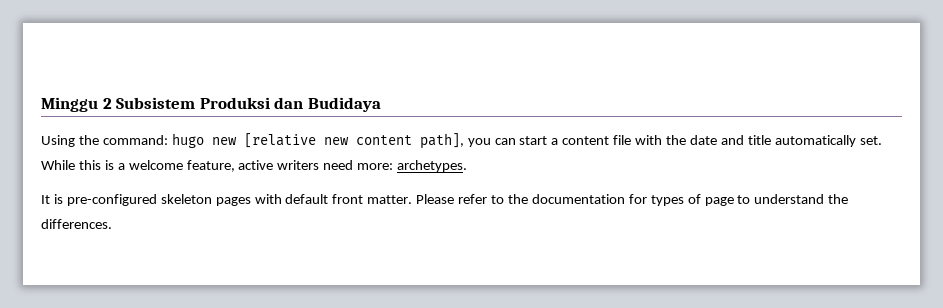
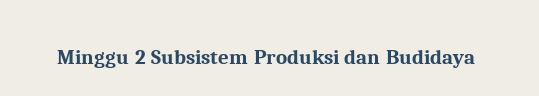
[41,133,882,149] [41,160,468,172] [41,194,849,206] [41,219,112,229] // Using the command: hugo new [relative new content path], you can start a content file with the date and title automatically set. While this is a welcome feature, active writers need more: archetypes. // It is pre-configured skeleton pages with default front matter. Please refer to the documentation for types of page to understand the differences. -> (475, 58) none

